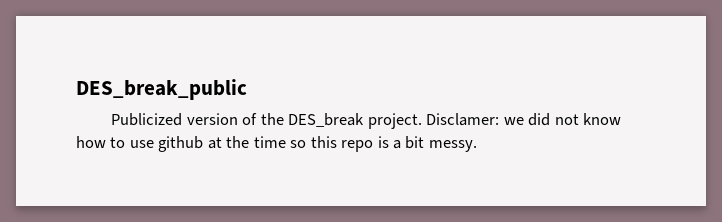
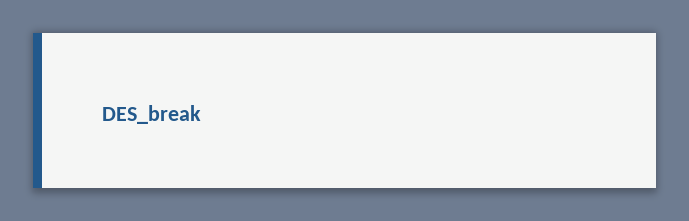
[76,79,247,100] [111,113,622,129] [76,136,477,152] DES_break_public // Publicized version of the DES_break project. Disclamer: we did not know how to use github at the time so this repo is a bit messy. -> [102,105,201,124] DES_break

